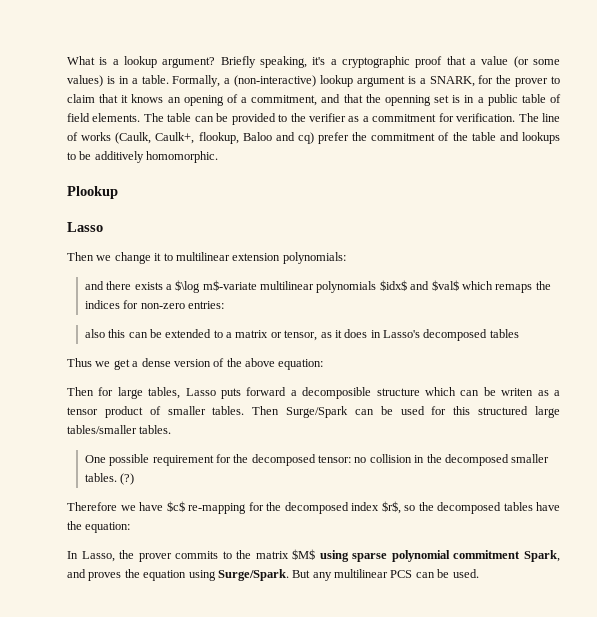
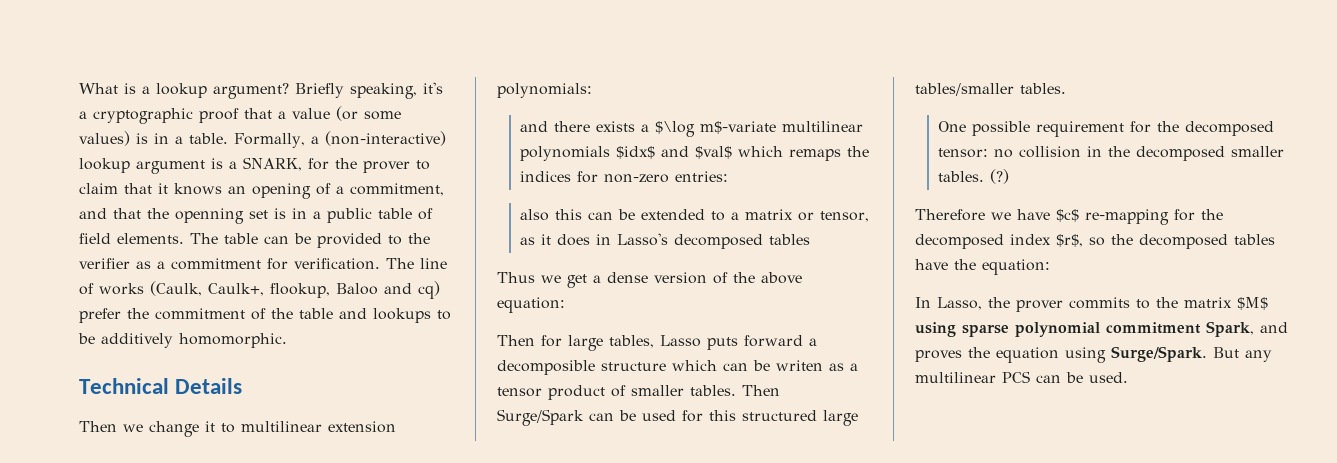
[67,186,118,199] [67,222,103,232] Plookup // Lasso -> [79,378,243,394] Technical Details

